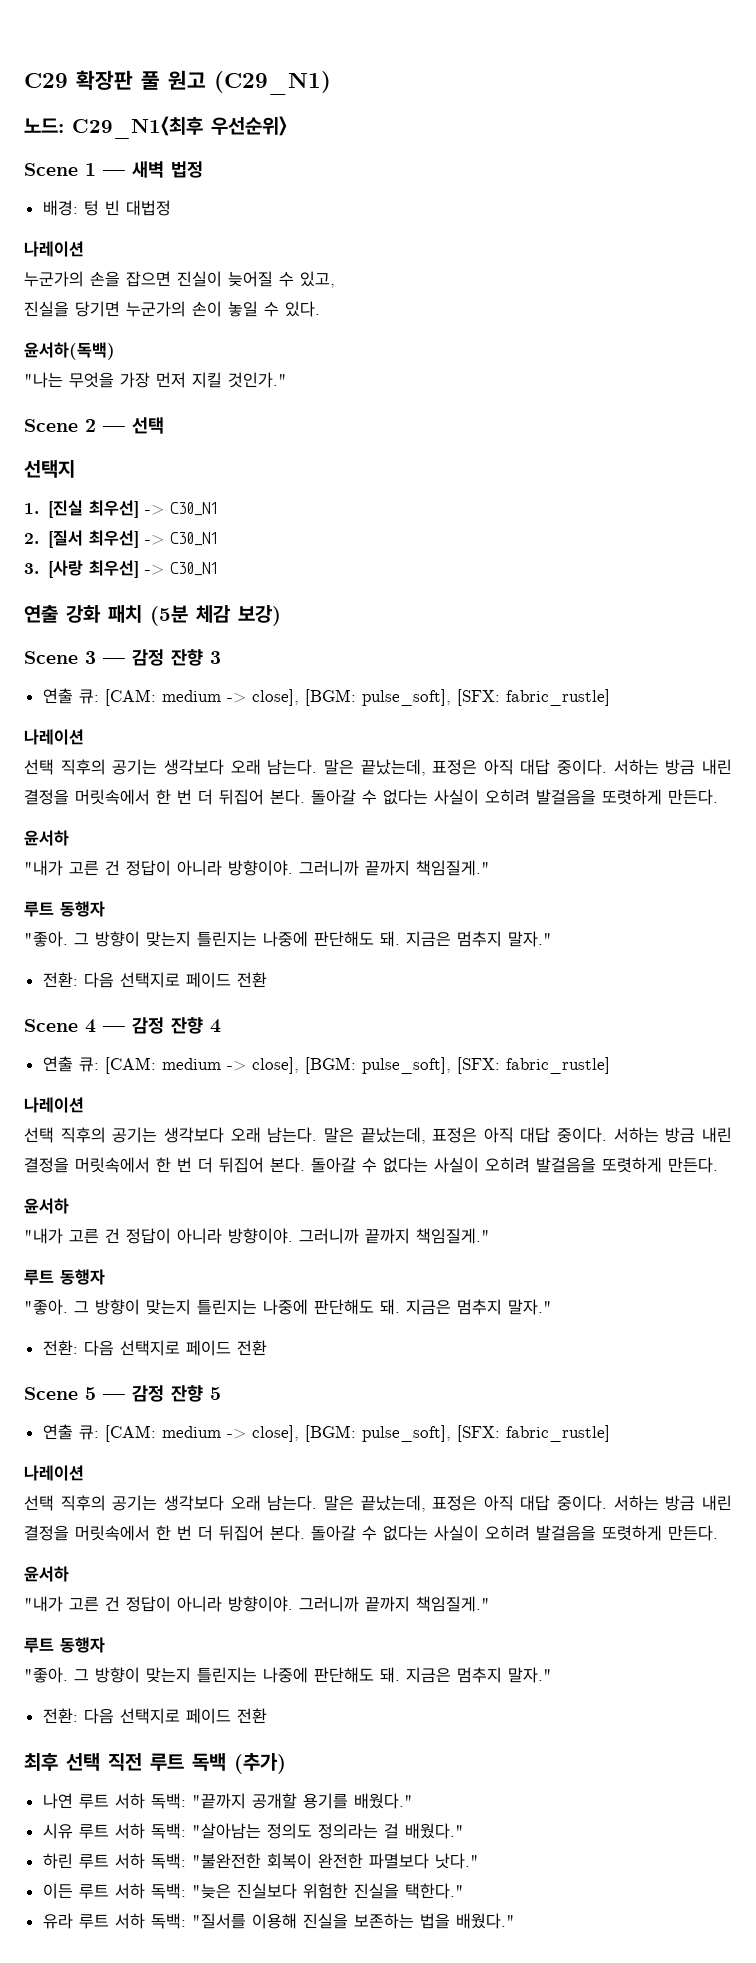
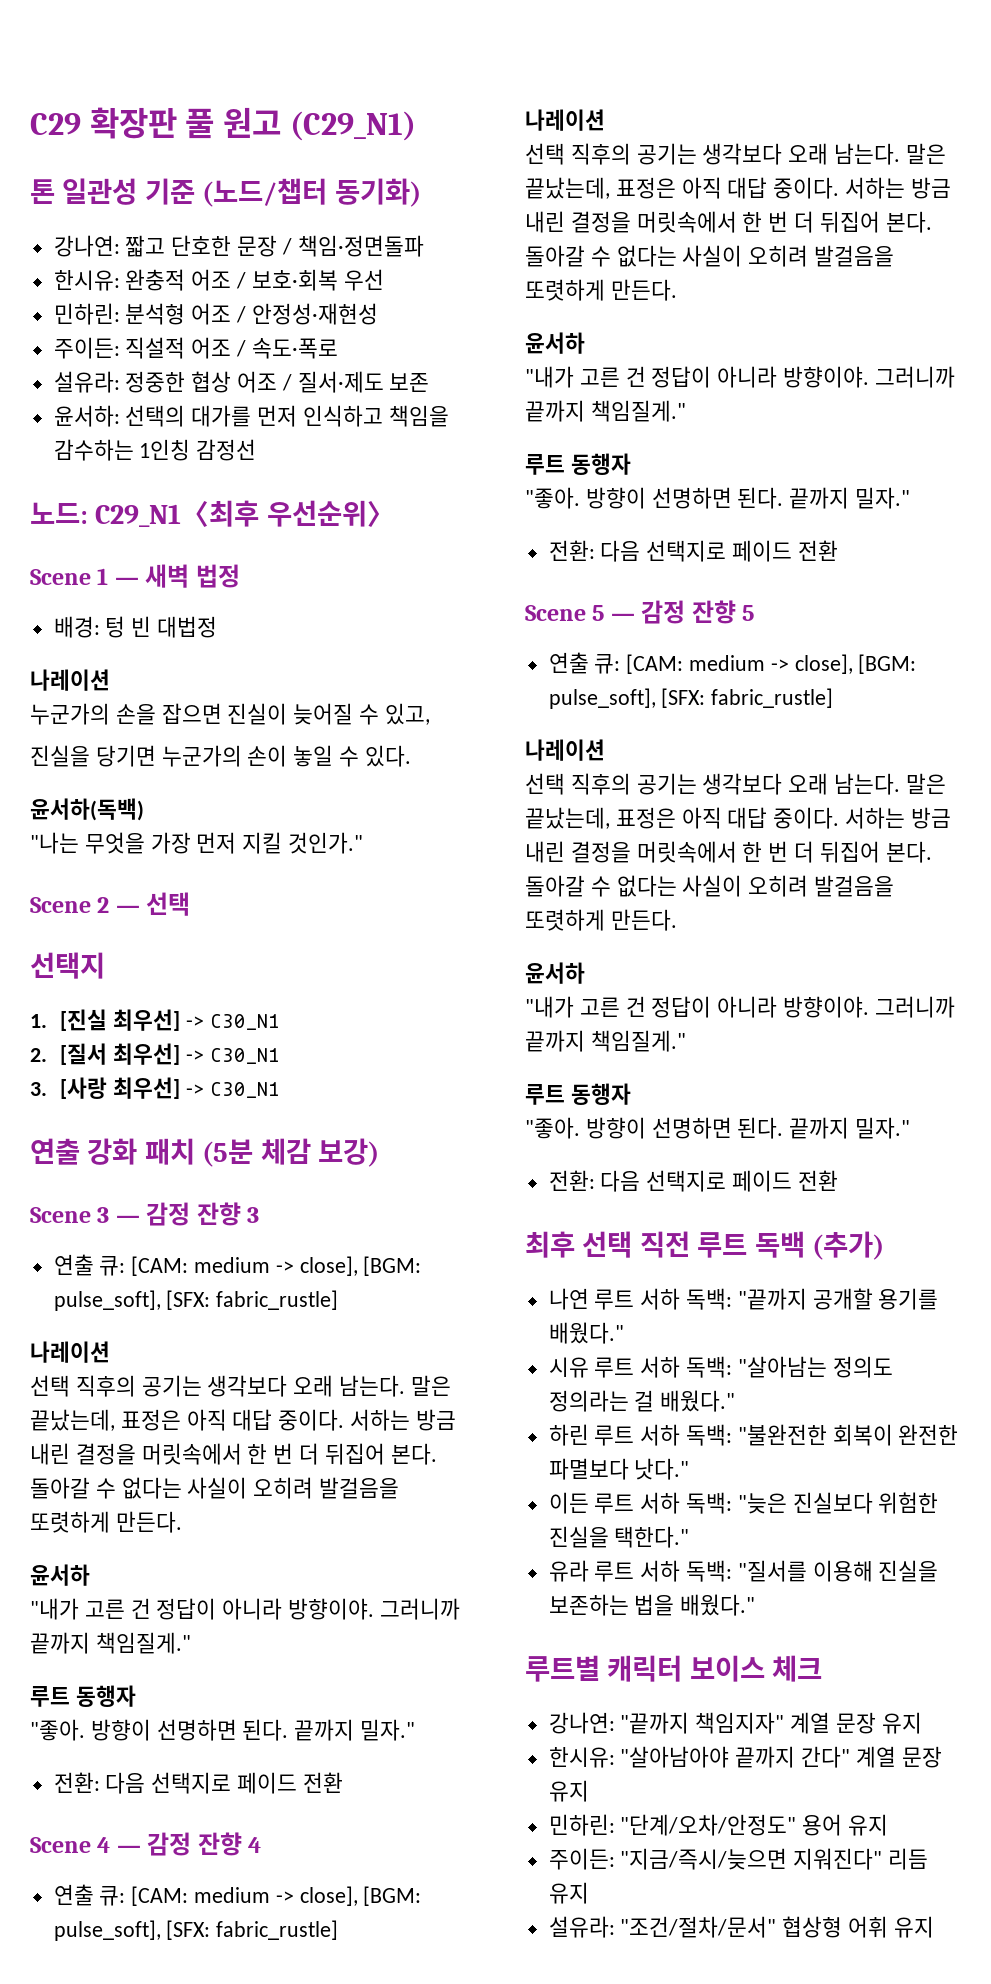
(331, 83) none -> [30,178,421,207] [53,235,424,257] [53,269,384,291] [53,303,378,325] [53,337,338,359] [53,371,430,393] [53,405,449,427] [53,439,257,461] // 톤 일관성 기준 (노드/챕터 동기화) // 강나연: 짧고 단호한 문장 / 책임·정면돌파 // 한시유: 완충적 어조 / 보호·회복 우선 // 민하린: 분석형 어조 / 안정성·재현성 // 주이든: 직설적 어조 / 속도·폭로 // 설유라: 정중한 협상 어조 / 질서·제도 보존 // 윤서하: 선택의 대가를 먼저 인식하고 책임을 감수하는 1인칭 감정선
[74,931,552,947] 그 방향이 맞는지 틀린지는 나중에 판단해도 돼. 지금은 멈추지 말자." -> [90,1719,416,1741] 방향이 선명하면 된다. 끝까지 밀자."
[74,1299,552,1315] 그 방향이 맞는지 틀린지는 나중에 판단해도 돼. 지금은 멈추지 말자." -> [585,487,911,509] 방향이 선명하면 된다. 끝까지 밀자."
[74,1667,552,1683] 그 방향이 맞는지 틀린지는 나중에 판단해도 돼. 지금은 멈추지 말자." -> [585,1117,911,1139] 방향이 선명하면 된다. 끝까지 밀자."
(515, 1921) none -> [525,1655,823,1682] [548,1712,922,1734] [548,1746,942,1768] [548,1780,589,1802] [548,1814,889,1836] [548,1848,929,1870] [548,1882,589,1904] [548,1916,934,1938] // 루트별 캐릭터 보이스 체크 // 강나연: "끝까지 책임지자" 계열 문장 유지 // 한시유: "살아남아야 끝까지 간다" 계열 문장 유지 // 민하린: "단계/오차/안정도" 용어 유지 // 주이든: "지금/즉시/늦으면 지워진다" 리듬 유지 // 설유라: "조건/절차/문서" 협상형 어휘 유지

